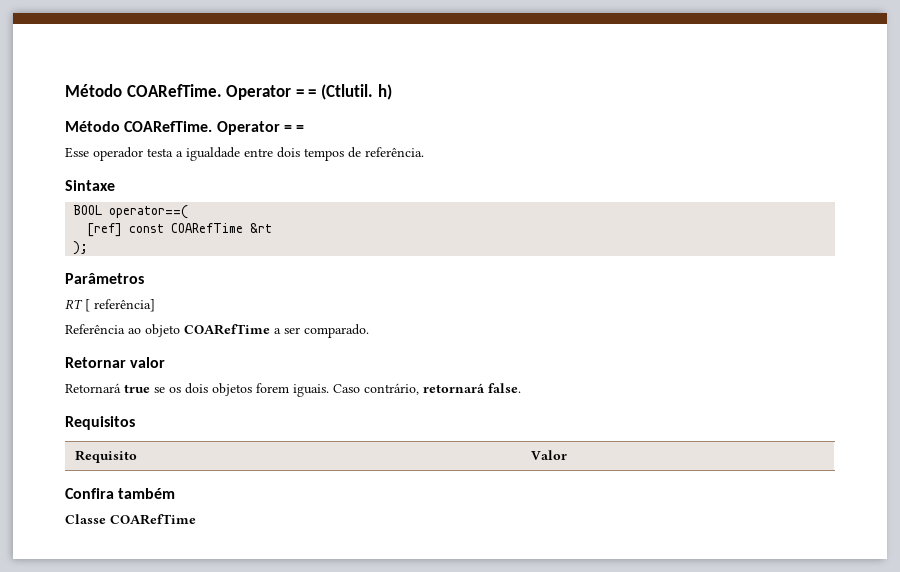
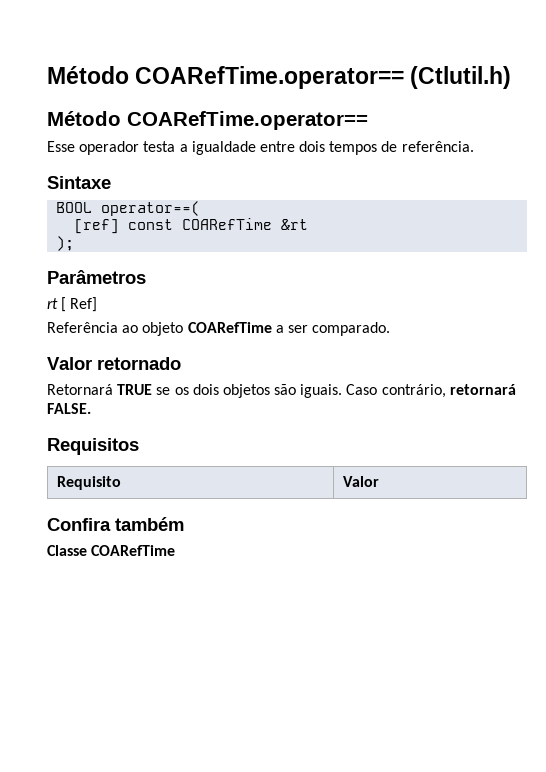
[65,84,392,100] [65,121,305,135] Método COARefTime. Operator = = (Ctlutil. h) // Método COARefTime. Operator = = -> [47,66,512,89] [47,111,368,130] Método COARefTime.operator== (Ctlutil.h) // Método COARefTime.operator==
[65,299,155,312] RT [ referência] -> [47,297,98,312] rt [ Ref]
[65,357,166,368] Retornar valor -> [47,357,181,370] Valor retornado
[124,384,150,393] true -> [117,384,153,395] TRUE
[256,383,289,393] forem -> [274,384,297,395] são
[488,383,521,393] false. -> [47,403,91,414] FALSE.

